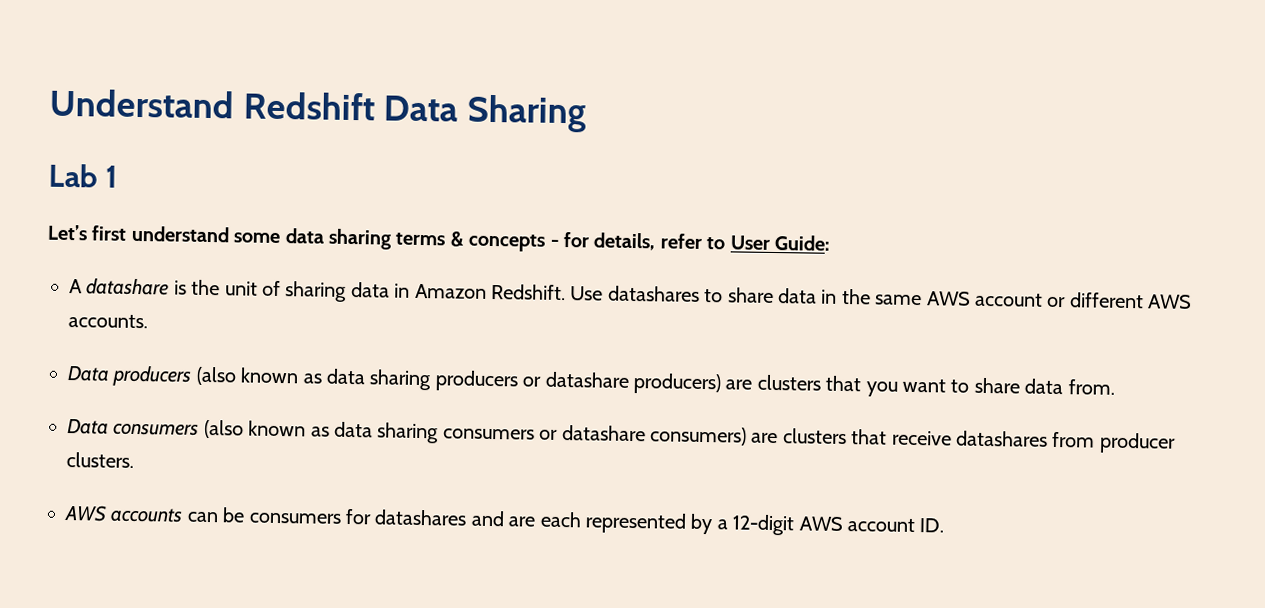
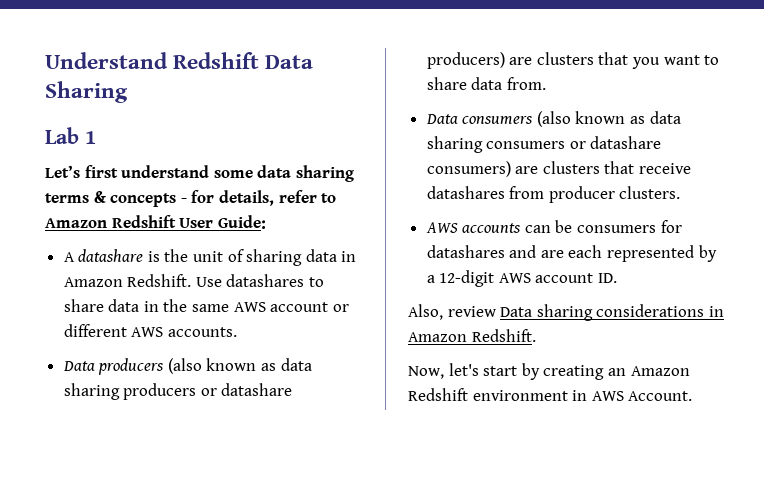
(726, 243) none -> [45,215,176,228] Amazon Redshift
(945, 525) none -> [408,304,724,321] [408,329,536,342] [408,363,690,380] [408,388,693,401] // Also, review Data sharing considerations in Amazon Redshift. // Now, let's start by creating an Amazon Redshift environment in AWS Account.

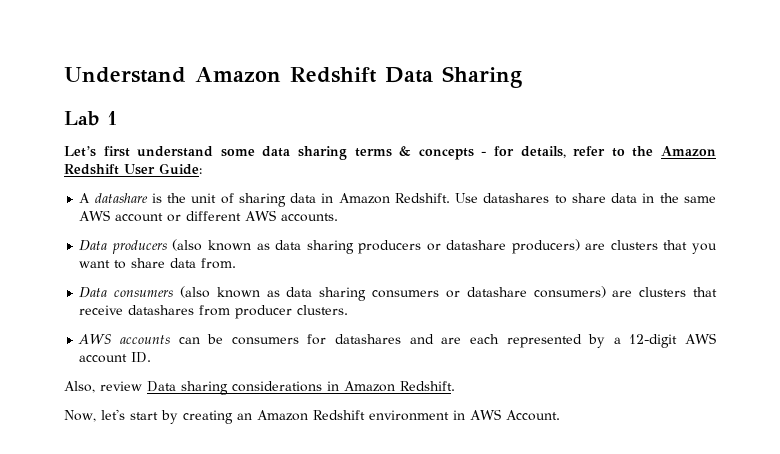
(168, 60) none -> [195,67,281,82] Amazon
(337, 198) none -> [632,146,654,157] the

